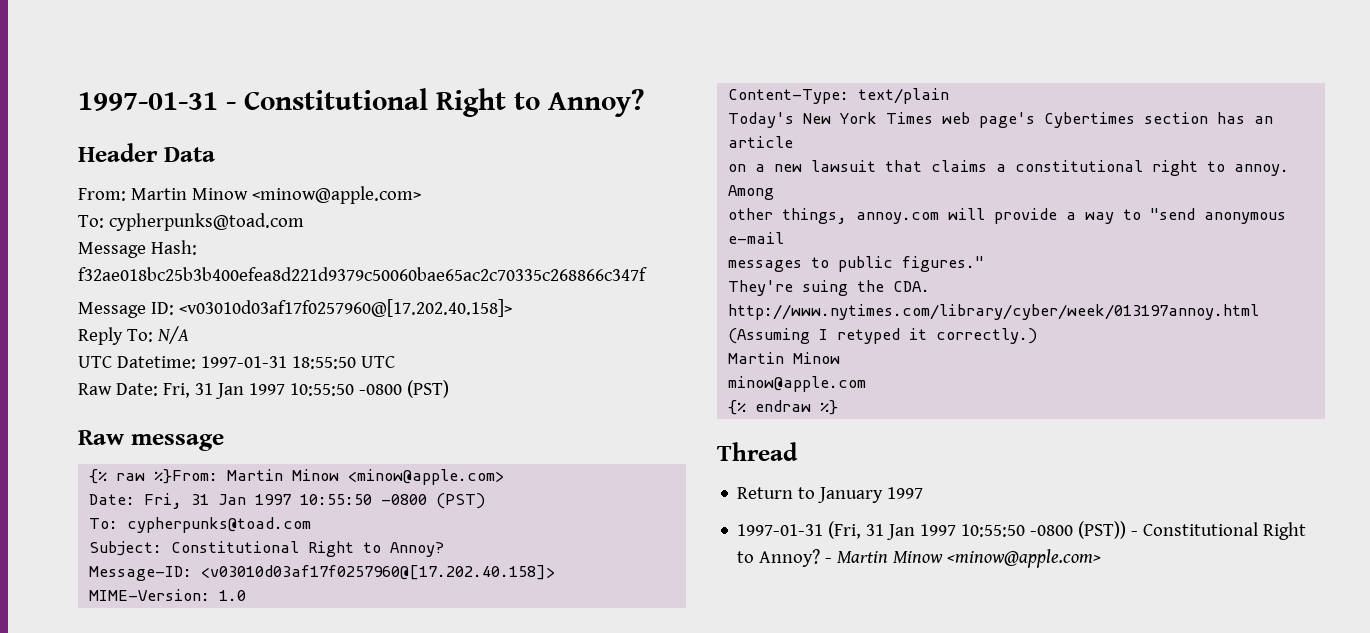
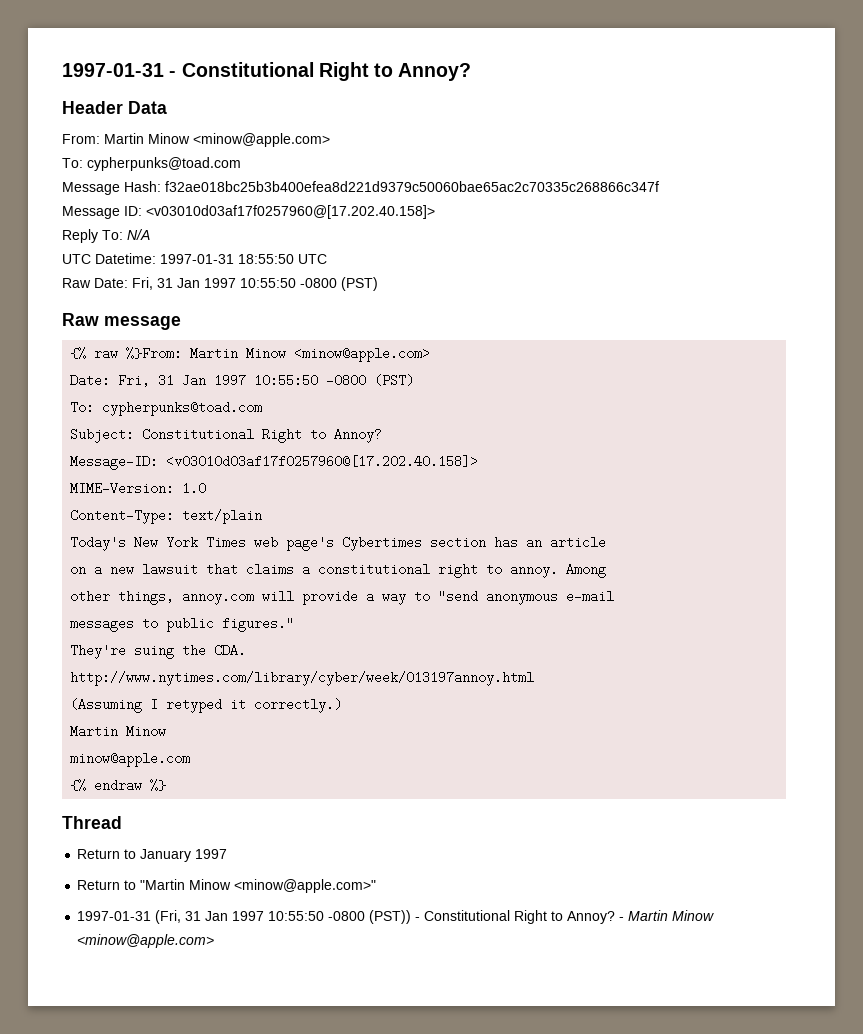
(924, 493) none -> [77,879,377,893] // Return to "Martin Minow <minow@apple.com>"

